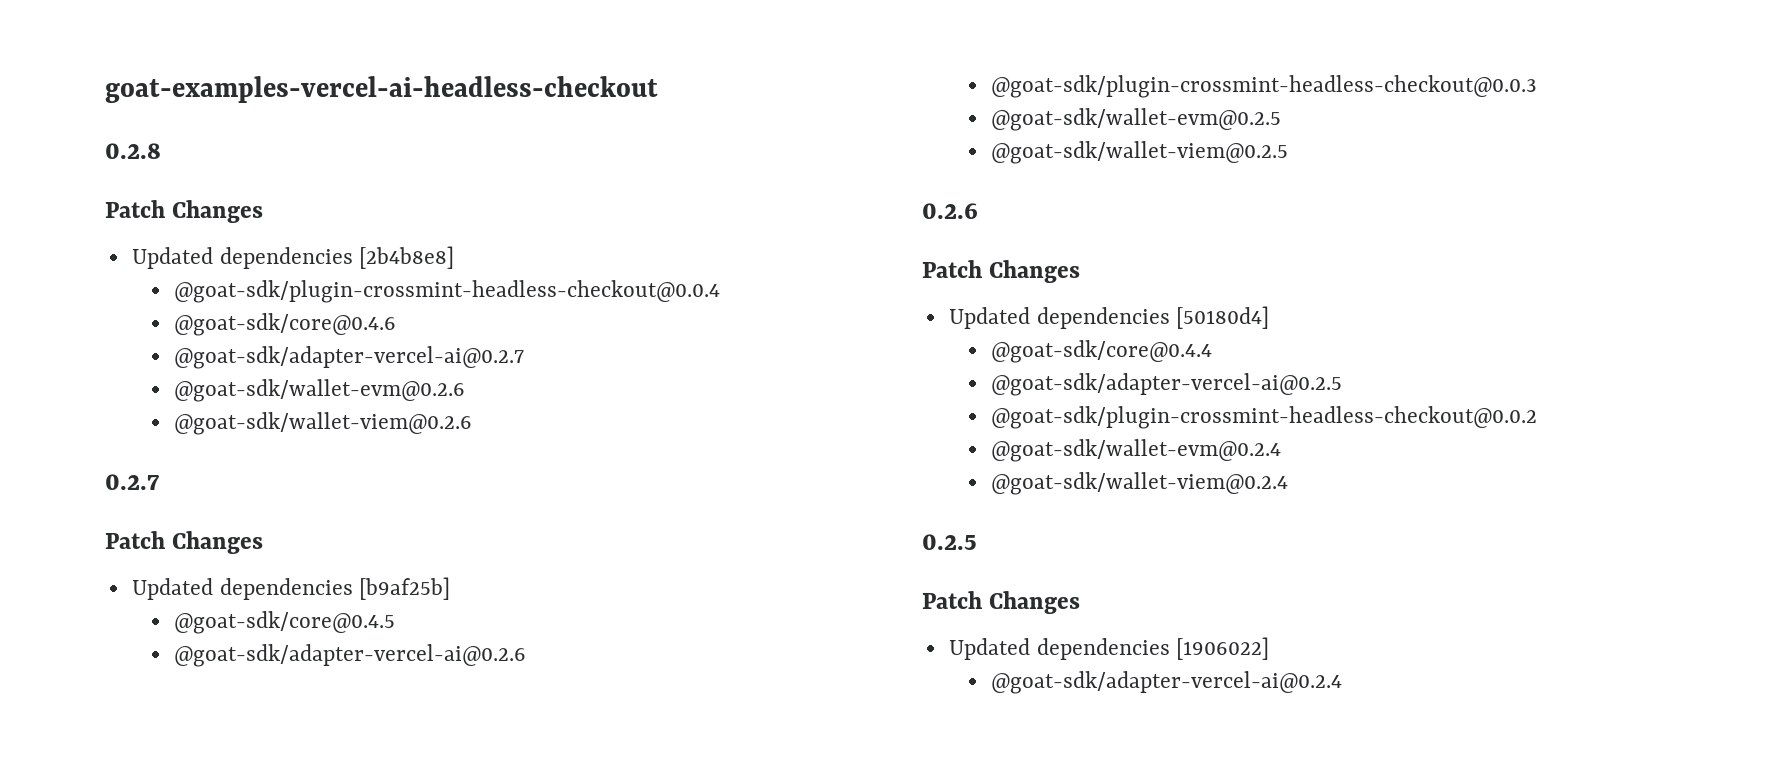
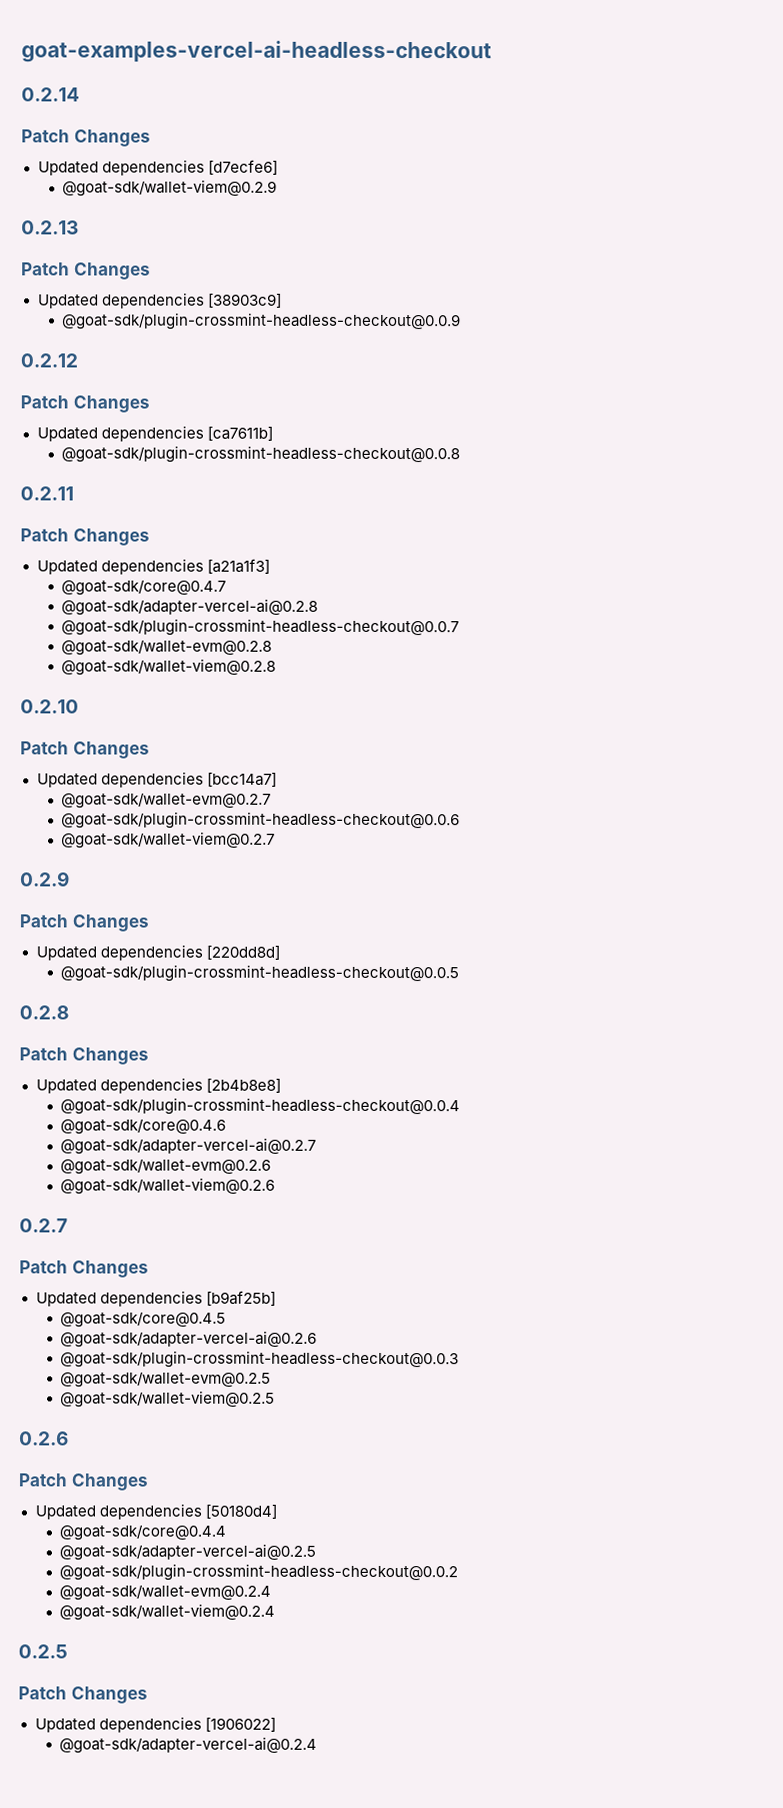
(658, 89) none -> [21,87,80,102] [21,129,151,147] [37,159,278,176] [62,179,278,197] [21,220,79,235] [21,262,151,280] [37,292,282,309] [62,312,462,331] [20,353,78,368] [20,395,150,413] [36,425,273,442] [61,445,461,464] [20,486,74,501] [20,528,150,546] [36,558,270,575] [61,579,227,596] [61,598,319,616] [61,618,460,637] [61,639,273,656] [61,658,277,676] [20,699,79,714] [20,741,150,759] [36,771,277,788] [61,792,272,809] [61,811,461,830] [61,831,276,849] [20,871,70,887] [19,914,149,932] [35,944,280,961] [60,964,460,983] // 0.2.14 // Patch Changes // Updated dependencies [d7ecfe6] // @goat-sdk/wallet-viem@0.2.9 // 0.2.13 // Patch Changes // Updated dependencies [38903c9] // @goat-sdk/plugin-crossmint-headless-checkout@0.0.9 // 0.2.12 // Patch Changes // Updated dependencies [ca7611b] // @goat-sdk/plugin-crossmint-headless-checkout@0.0.8 // 0.2.11 // Patch Changes // Updated dependencies [a21a1f3] // @goat-sdk/core@0.4.7 // @goat-sdk/adapter-vercel-ai@0.2.8 // @goat-sdk/plugin-crossmint-headless-checkout@0.0.7 // @goat-sdk/wallet-evm@0.2.8 // @goat-sdk/wallet-viem@0.2.8 // 0.2.10 // Patch Changes // Updated dependencies [bcc14a7] // @goat-sdk/wallet-evm@0.2.7 // @goat-sdk/plugin-crossmint-headless-checkout@0.0.6 // @goat-sdk/wallet-viem@0.2.7 // 0.2.9 // Patch Changes // Updated dependencies [220dd8d] // @goat-sdk/plugin-crossmint-headless-checkout@0.0.5

